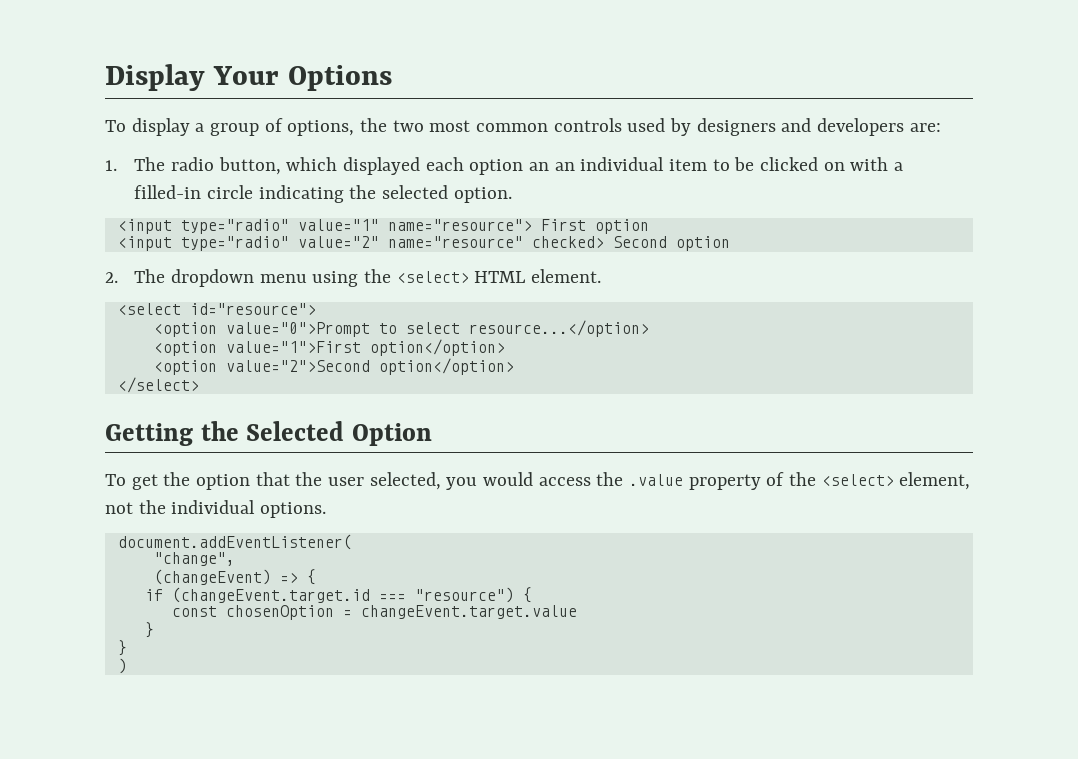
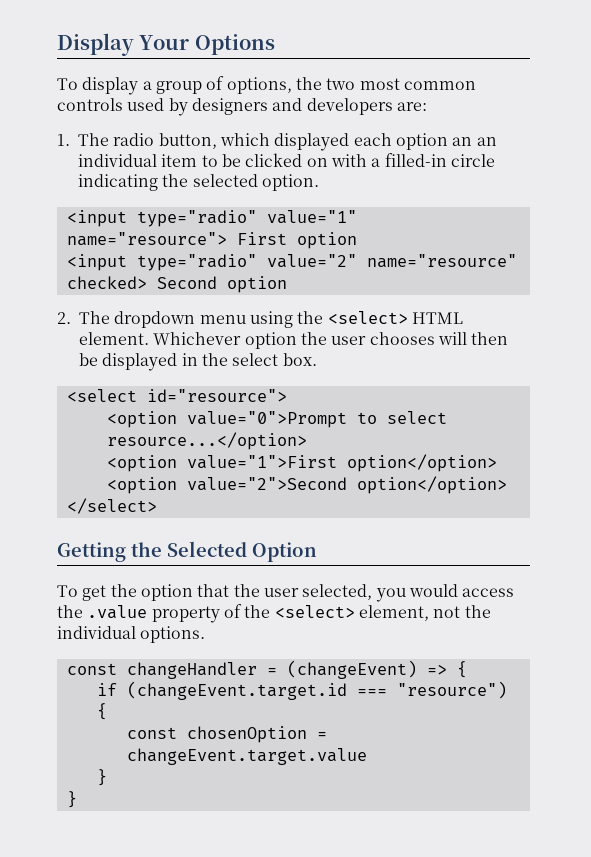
(601, 276) none -> [153,332,509,349] [79,353,317,371] Whichever option the user chooses will then be displayed in the select box.
[117,534,352,550] [153,552,235,566] document.addEventListener( // "change", // -> [66,662,277,679] const changeHandler =
[117,658,127,674] // ) -> (77, 799) none

